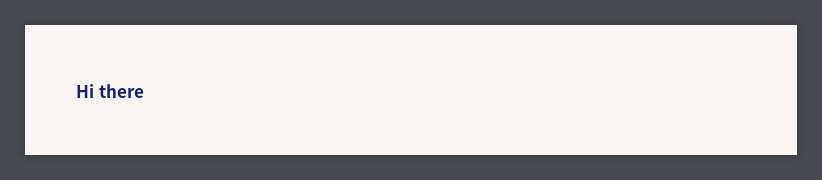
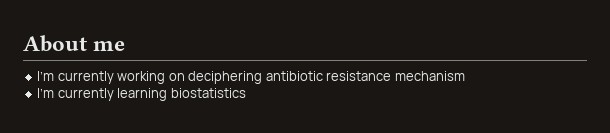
[76,84,144,98] Hi there -> [23,35,126,52] [37,71,465,84] [37,88,246,101] About me // I’m currently working on deciphering antibiotic resistance mechanism // I’m currently learning biostatistics

